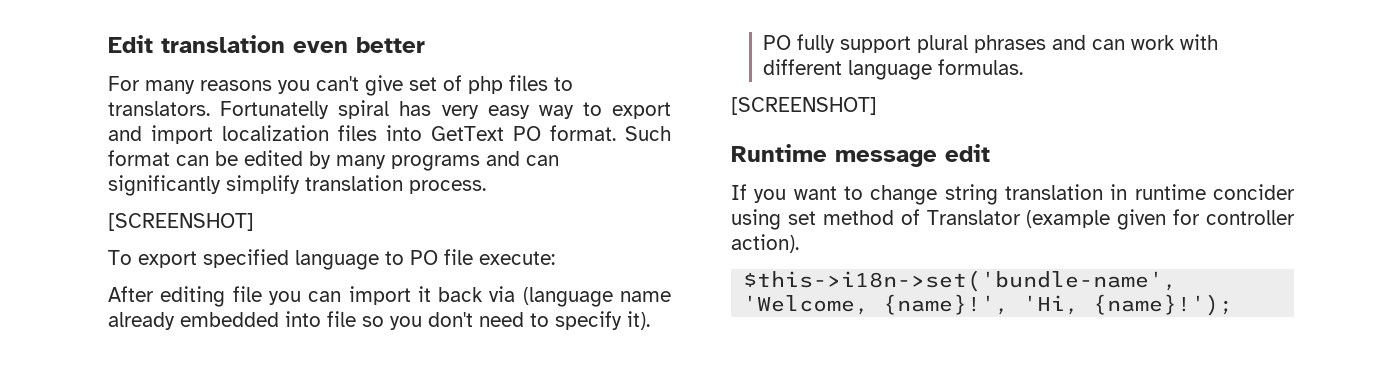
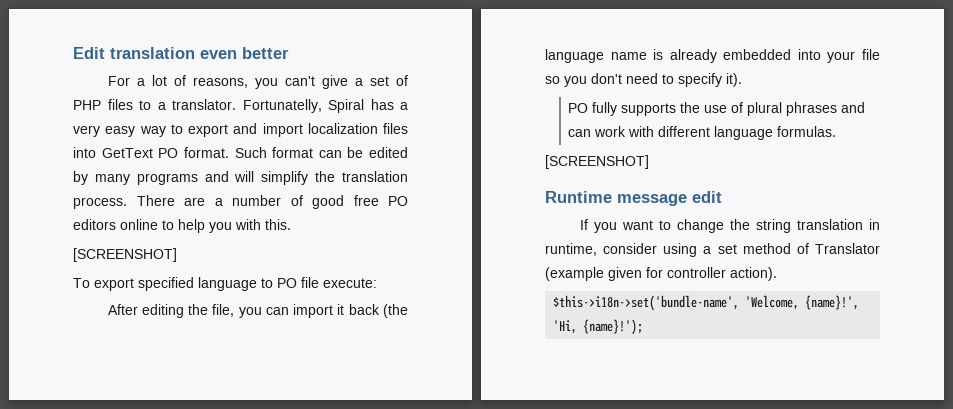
[145,80,272,94] many reasons -> [136,75,248,88] a lot of reasons,
(403, 85) none -> [354,78,363,86] a
[468,76,503,94] php -> [73,100,101,110] PHP
[108,100,432,119] translators. Fortunatelly spiral has -> [157,99,408,113] a translator. Fortunatelly, Spiral has a
[526,155,559,166] [108,175,300,196] can significantly simplify -> [234,171,336,185] will simplify the
(486, 187) none -> [136,195,408,209] [73,219,291,233] There are a number of good free PO editors online to help you with this.
[232,286,262,302] file -> [188,304,235,317] the file,
[489,286,671,307] via (language name -> [382,304,408,318] [545,49,664,63] (the language name is
(321, 319) none -> [827,51,856,63] your
[839,36,911,53] support -> [621,102,744,116] supports the use of
(938, 195) none -> [729,219,750,230] the
[1134,184,1295,200] [731,209,781,230] runtime concider using -> [545,243,712,257] runtime, consider using a

